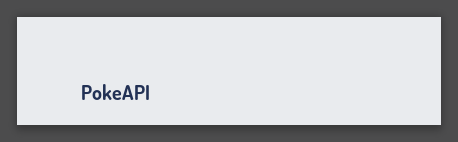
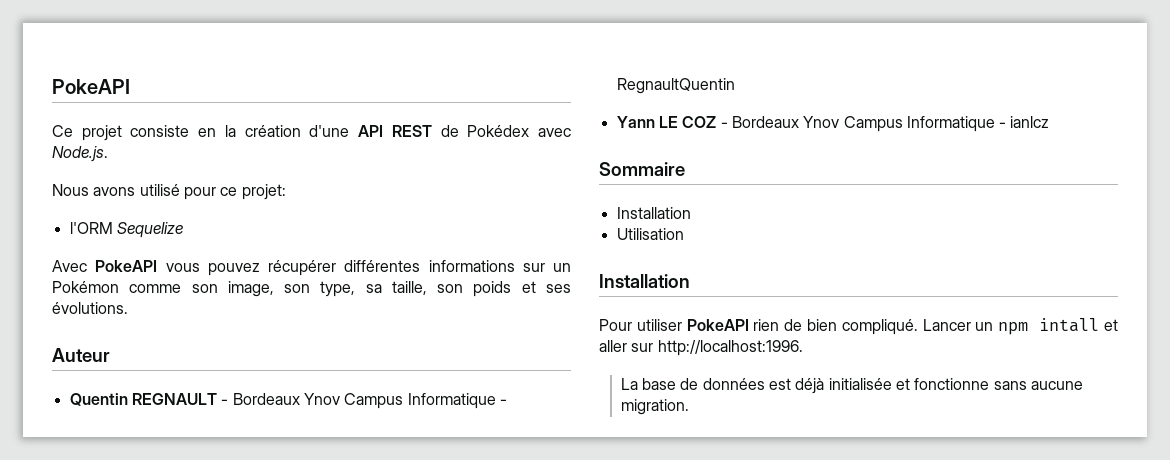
[81,84,150,100] PokeAPI -> [52,79,130,94] [52,125,572,141] [52,146,108,162] [52,184,286,200] [69,222,183,238] [52,260,571,276] [52,281,571,297] [52,302,128,314] [52,348,110,362] [69,393,507,409] [616,78,735,94] [616,116,1050,132] [599,162,685,176] [616,207,691,219] [616,228,684,240] [599,274,690,288] [599,318,1118,335] [599,340,803,356] [620,378,1084,394] [620,399,689,415] PokeAPI // Ce projet consiste en la création d'une API REST de Pokédex avec Node.js. // Nous avons utilisé pour ce projet: // l'ORM Sequelize // Avec PokeAPI vous pouvez récupérer différentes informations sur un Pokémon comme son image, son type, sa taille, son poids et ses évolutions. // Auteur // Quentin REGNAULT - Bordeaux Ynov Campus Informatique - RegnaultQuentin // Yann LE COZ - Bordeaux Ynov Campus Informatique - ianlcz // Sommaire // Installation // Utilisation // Installation // Pour utiliser PokeAPI rien de bien compliqué. Lancer un npm intall et aller sur http://localhost:1996. // La base de données est déjà initialisée et fonctionne sans aucune migration.

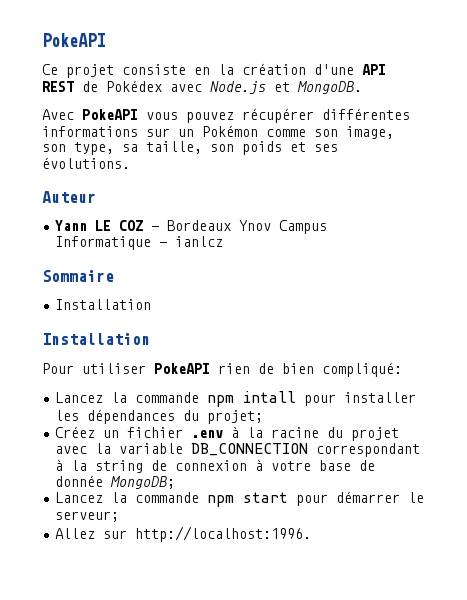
[52,146,108,162] [52,184,286,200] [69,222,183,238] Node.js. // Nous avons utilisé pour ce projet: // l'ORM Sequelize -> [210,81,362,94] Node.js et MongoDB.
[69,393,507,409] [616,78,735,94] // Quentin REGNAULT - Bordeaux Ynov Campus Informatique - RegnaultQuentin -> (96, 197) none
[616,228,684,240] // Utilisation -> (152, 304) none
[841,318,1118,335] [599,340,803,356] [620,378,1084,394] [620,399,689,415] compliqué. Lancer un npm intall et aller sur http://localhost:1996. // La base de données est déjà initialisée et fonctionne sans aucune migration. -> [322,362,402,377] [55,391,417,407] [55,409,264,424] [55,426,400,441] [55,443,421,457] [55,459,376,473] [55,475,176,489] [55,491,425,507] [55,511,120,522] [55,526,312,542] compliqué: // Lancez la commande npm intall pour installer les dépendances du projet; // Créez un fichier .env à la racine du projet avec la variable DB_CONNECTION correspondant à la string de connexion à votre base de donnée MongoDB; // Lancez la commande npm start pour démarrer le serveur; // Allez sur http://localhost:1996.

